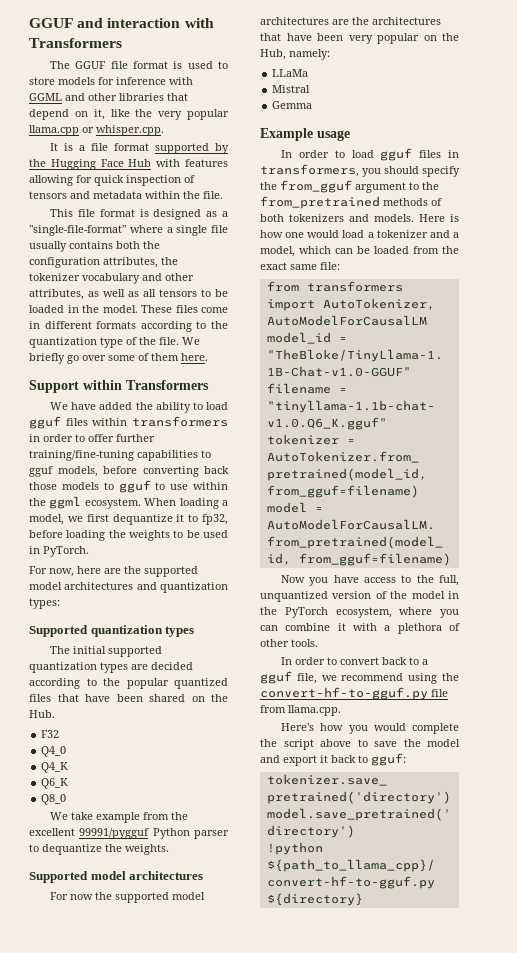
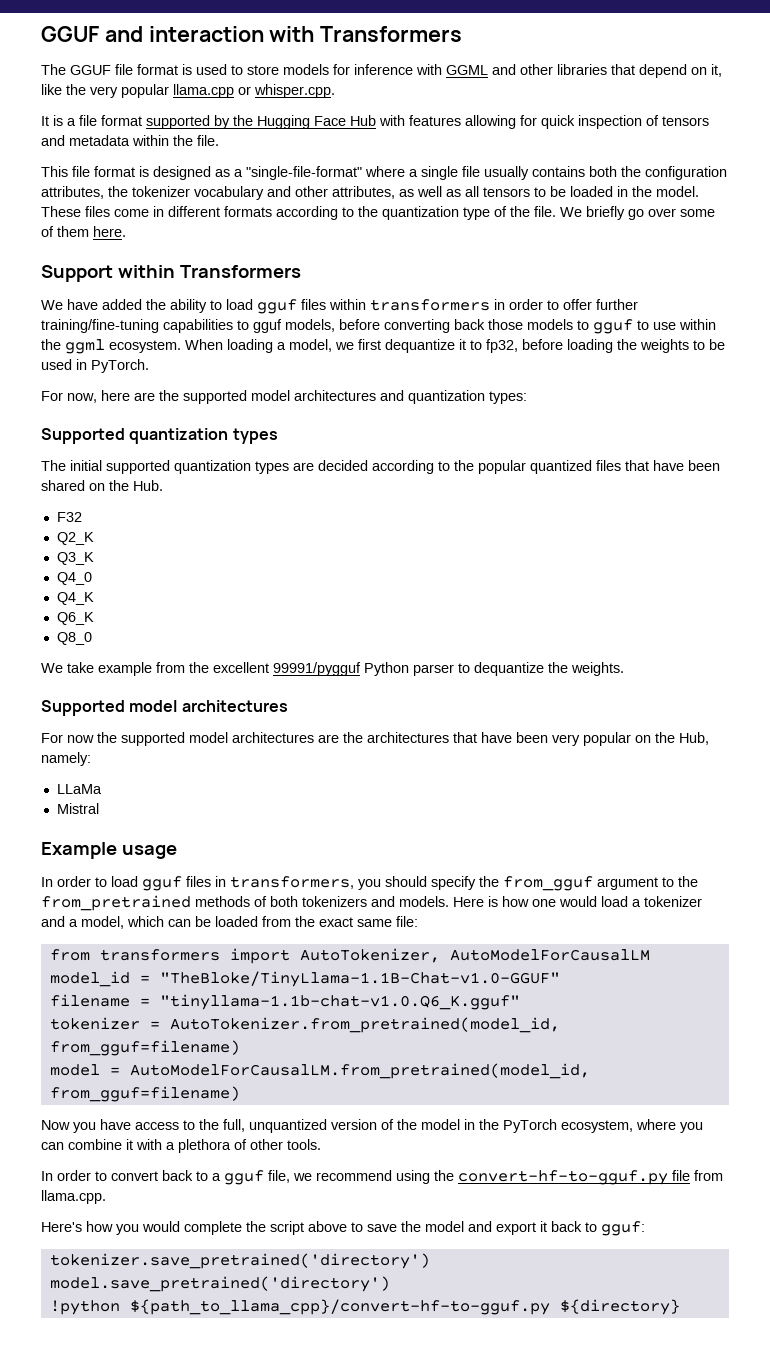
(60, 734) none -> [56,532,94,545] [56,552,94,565] // Q2_K // Q3_K
[272,101,313,109] // Gemma -> (99, 808) none

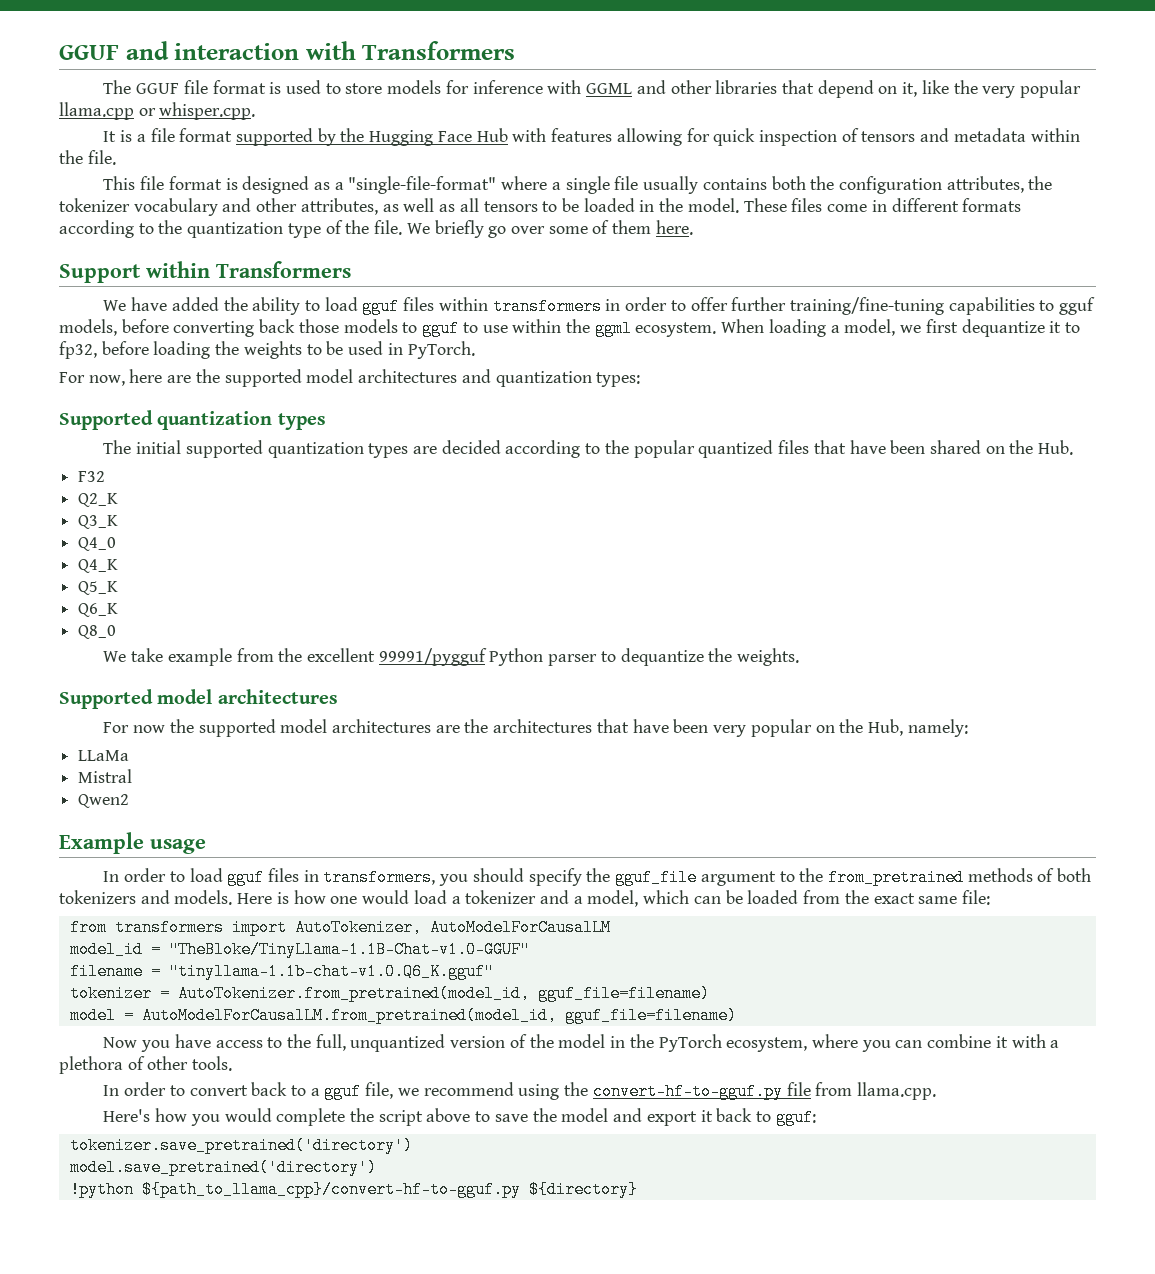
(94, 598) none -> [78,581,119,595] // Q5_K
(99, 808) none -> [78,794,130,808] // Qwen2
[503,876,593,891] from_gguf -> [615,869,698,886] gguf_file
[49,1040,240,1056] from_gguf=filename) -> [537,985,710,1002] gguf_file=filename)
[49,1086,240,1102] from_gguf=filename) -> [564,1007,737,1024] gguf_file=filename)

